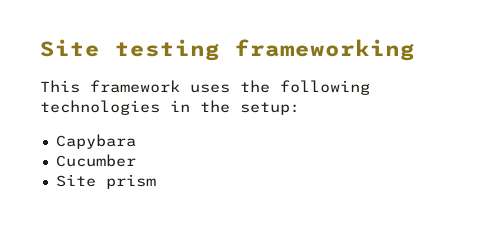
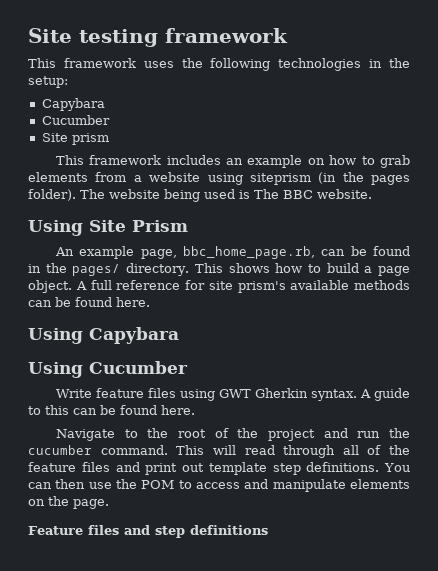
[235,39,415,61] frameworking -> [165,28,288,43] framework
(156, 181) none -> [55,155,411,168] [28,172,410,185] [28,189,372,202] [28,220,188,236] [54,246,410,259] [28,263,411,276] [28,280,410,293] [28,297,150,307] [28,327,179,344] [28,361,188,378] [55,388,411,401] [28,405,195,415] [55,428,410,441] [28,445,410,458] [28,462,411,475] [28,479,410,492] [28,496,109,509] [28,525,268,538] // This framework includes an example on how to grab elements from a website using siteprism (in the pages folder). The website being used is The BBC website. // Using Site Prism // An example page, bbc_home_page.rb, can be found in the pages/ directory. This shows how to build a page object. A full reference for site prism's available methods can be found here. // Using Capybara // Using Cucumber // Write feature files using GWT Gherkin syntax. A guide to this can be found here. // Navigate to the root of the project and run the cucumber command. This will read through all of the feature files and print out template step definitions. You can then use the POM to access and manipulate elements on the page. // Feature files and step definitions

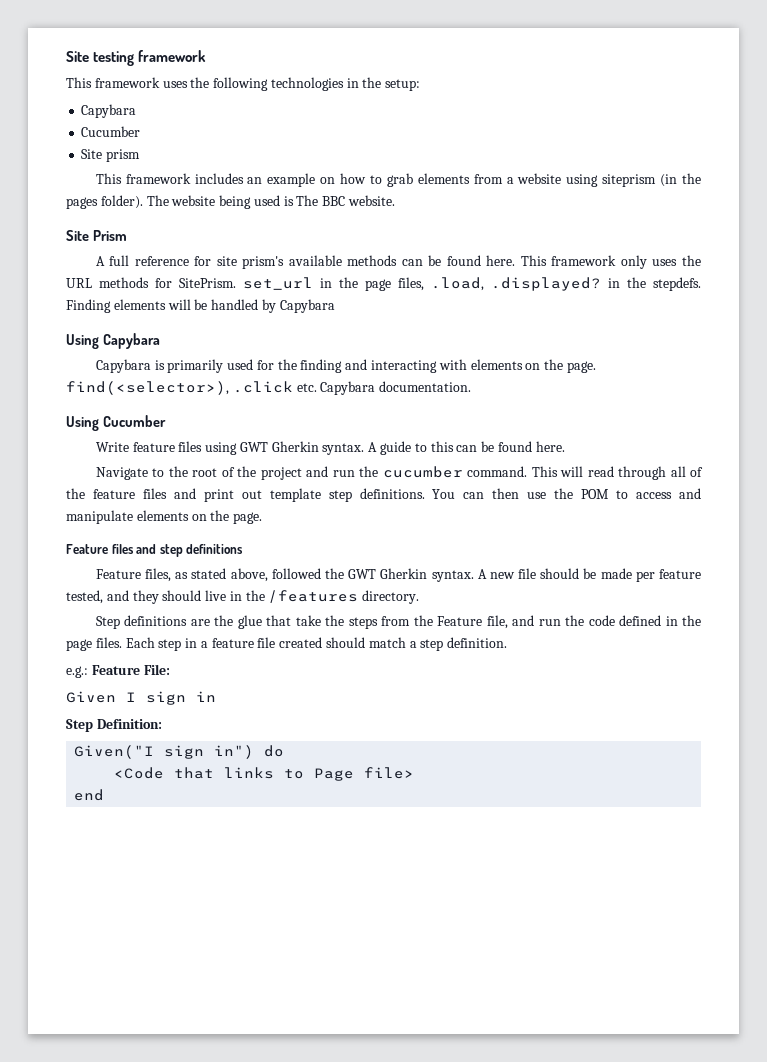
[28,220,83,236] Using -> (396, 200) none
[54,246,410,259] [28,263,411,276] [28,280,72,293] An example page, bbc_home_page.rb, can be found in the pages/ directory. This shows how to build a page object. -> (127, 235) none
[28,327,179,344] // Using Capybara -> [520,255,702,269] [66,277,701,291] [66,299,335,313] [66,333,160,349] [95,359,596,373] [66,381,472,395] This framework only uses the URL methods for SitePrism. set_url in the page files, .load, .displayed? in the stepdefs. Finding elements will be handled by Capybara // Using Capybara // Capybara is primarily used for the finding and interacting with elements on the page. find(<selector>), .click etc. Capybara documentation.
(268, 530) none -> [95,568,701,582] [66,590,420,604] [95,615,701,629] [66,637,508,651] [66,664,170,678] [66,691,216,705] [66,719,162,732] [74,745,285,759] [114,767,415,781] [74,789,105,801] // Feature files, as stated above, followed the GWT Gherkin syntax. A new file should be made per feature tested, and they should live in the /features directory. // Step definitions are the glue that take the steps from the Feature file, and run the code defined in the page files. Each step in a feature file created should match a step definition. // e.g.: Feature File: // Given I sign in // Step Definition: // Given("I sign in") do // <Code that links to Page file> // end

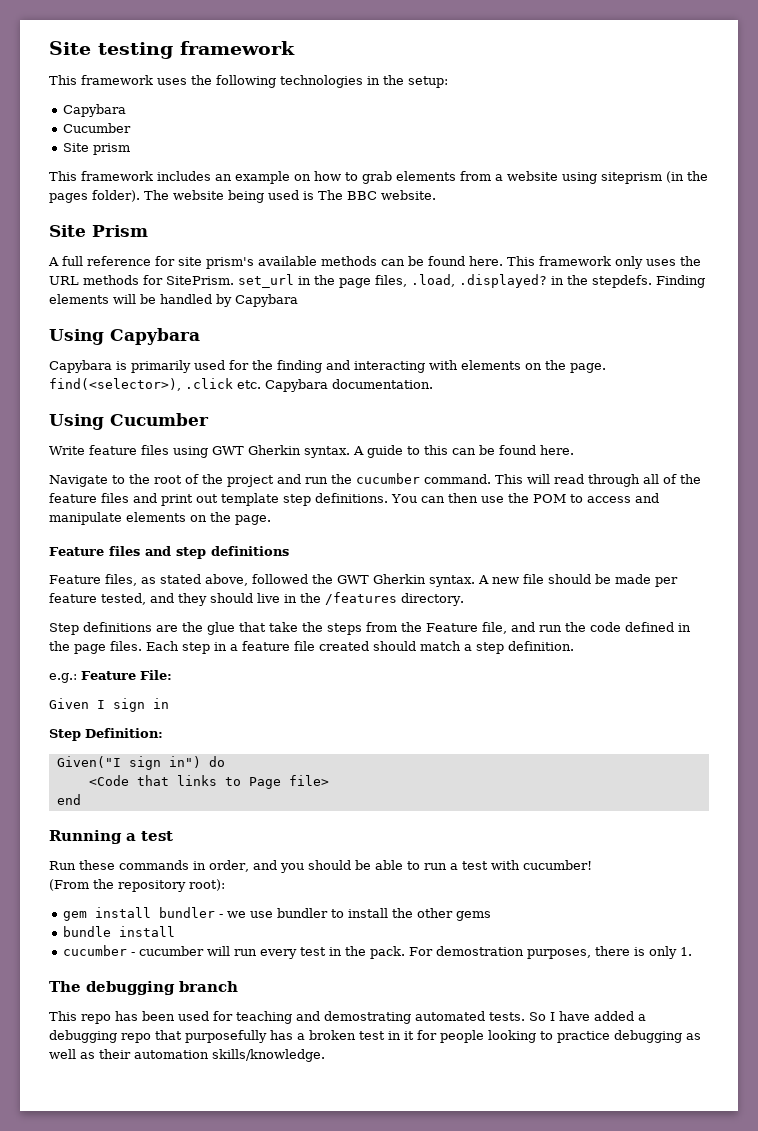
(105, 795) none -> [49,830,173,844] [49,860,592,873] [49,879,225,892] [63,907,492,921] [63,926,176,937] [63,945,693,959] [49,981,238,995] [49,1011,646,1024] [49,1030,701,1043] [49,1049,325,1062] // Running a test // Run these commands in order, and you should be able to run a test with cucumber! // (From the repository root): // gem install bundler - we use bundler to install the other gems // bundle install // cucumber - cucumber will run every test in the pack. For demostration purposes, there is only 1. // The debugging branch // This repo has been used for teaching and demostrating automated tests. So I have added a debugging repo that purposefully has a broken test in it for people looking to practice debugging as well as their automation skills/knowledge.

